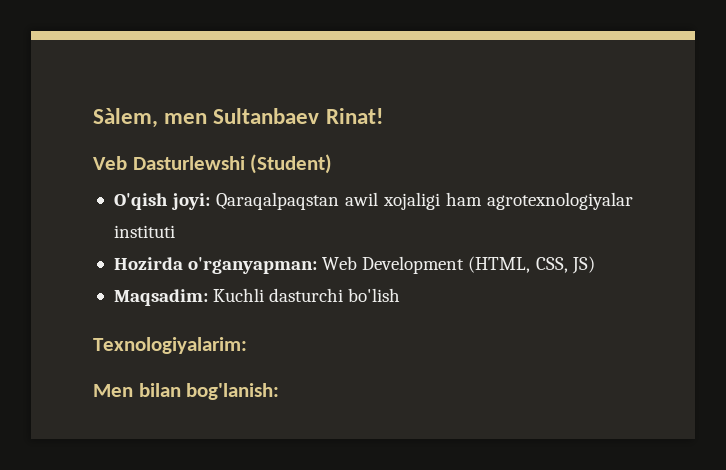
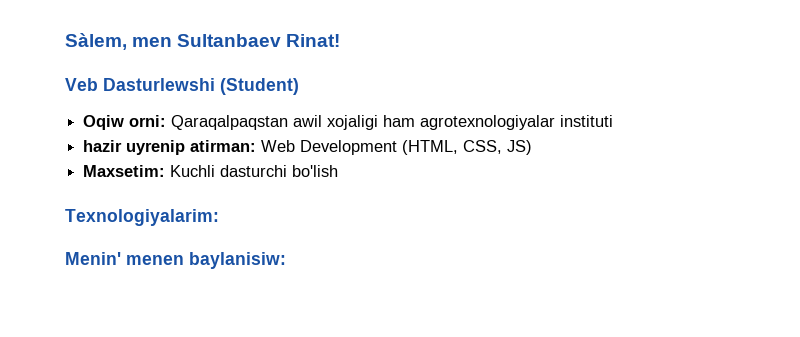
[113,193,210,210] O'qish joyi: -> [83,115,167,130] Oqiw orni:
[113,257,318,274] Hozirda o'rganyapman: -> [83,140,257,155] hazir uyrenip atirman:
[113,289,208,306] Maqsadim: -> [83,165,166,177] Maxsetim:
[93,383,280,400] Men bilan bog'lanish: -> [65,252,286,269] Menin' menen baylanisiw:

